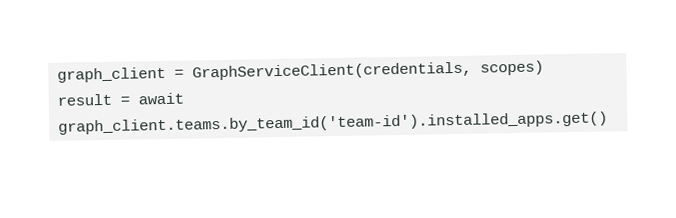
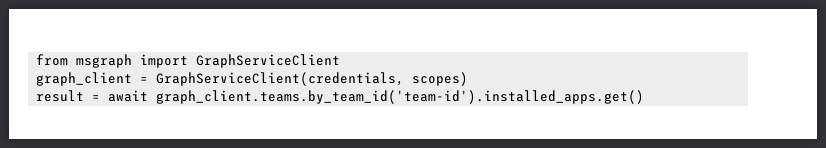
(57, 74) none -> [35,54,340,68] from msgraph import GraphServiceClient //

